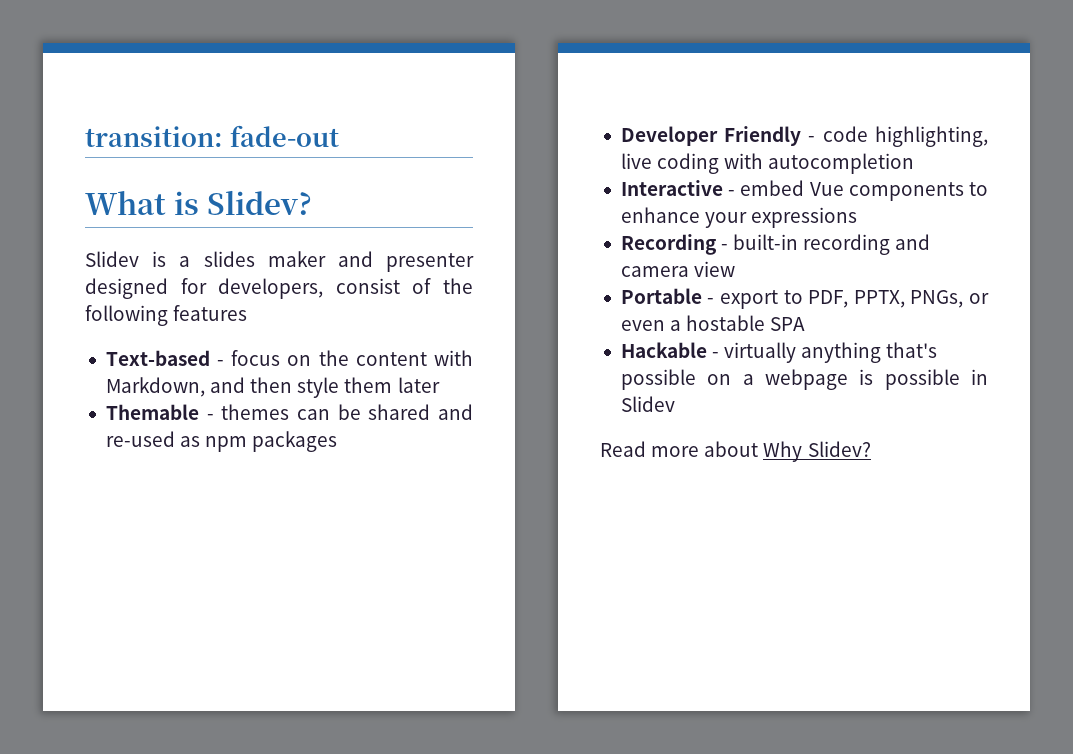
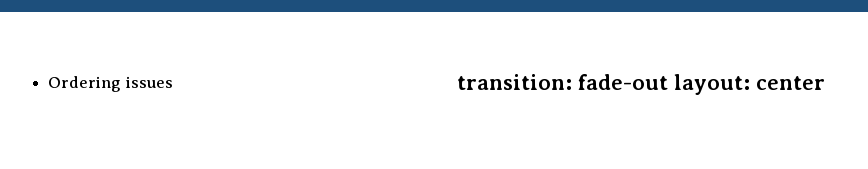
(85, 136) none -> [48,76,173,92] Ordering issues //
[85,190,312,215] [85,251,474,272] [85,278,474,299] [85,305,248,326] [105,350,473,366] [105,377,440,398] [105,404,473,420] [105,431,338,452] [620,126,988,147] [620,153,915,174] [620,180,988,201] [620,207,858,228] [620,234,931,255] [620,261,736,277] [620,288,989,309] [620,315,806,331] [620,342,938,363] [620,369,989,390] [620,396,675,412] [600,441,871,462] // What is Slidev? // Slidev is a slides maker and presenter designed for developers, consist of the following features // Text-based - focus on the content with Markdown, and then style them later // Themable - themes can be shared and re-used as npm packages // Developer Friendly - code highlighting, live coding with autocompletion // Interactive - embed Vue components to enhance your expressions // Recording - built-in recording and camera view // Portable - export to PDF, PPTX, PNGs, or even a hostable SPA // Hackable - virtually anything that's possible on a webpage is possible in Slidev // Read more about Why Slidev? -> [674,74,825,95] layout: center

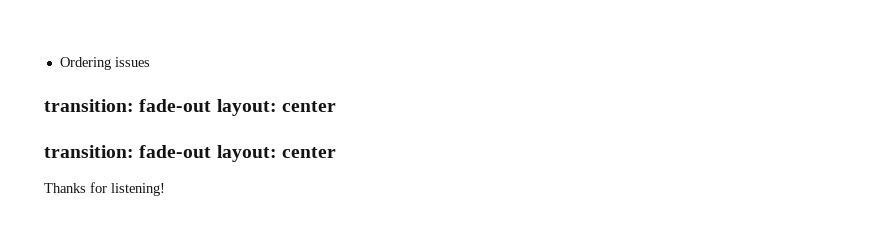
(825, 83) none -> [44,145,336,162] [44,182,165,196] // transition: fade-out layout: center // Thanks for listening!

